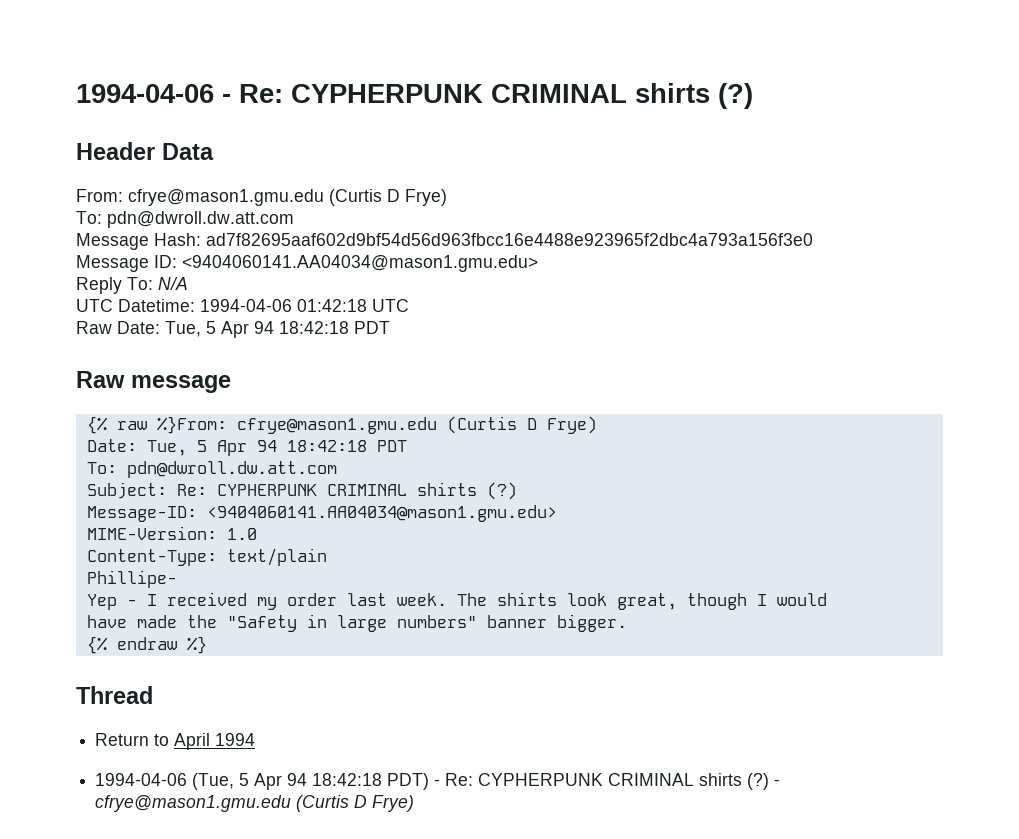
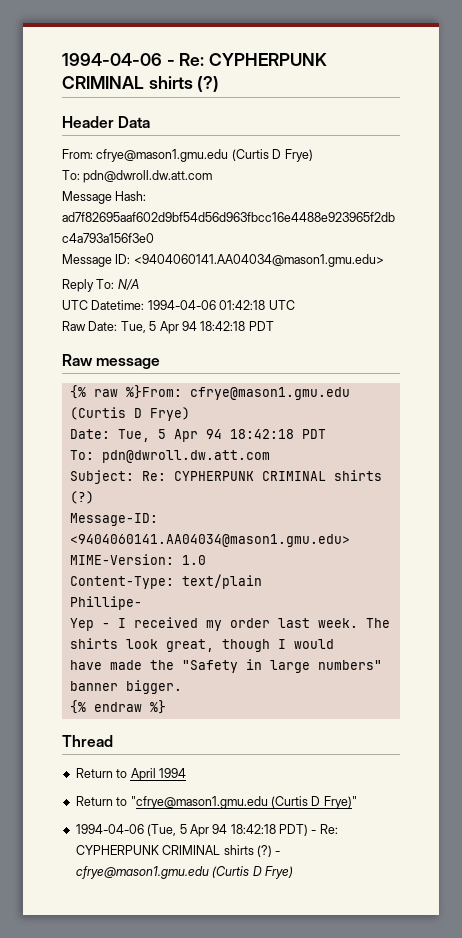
(256, 739) none -> [75,796,357,809] // Return to "cfrye@mason1.gmu.edu (Curtis D Frye)"

